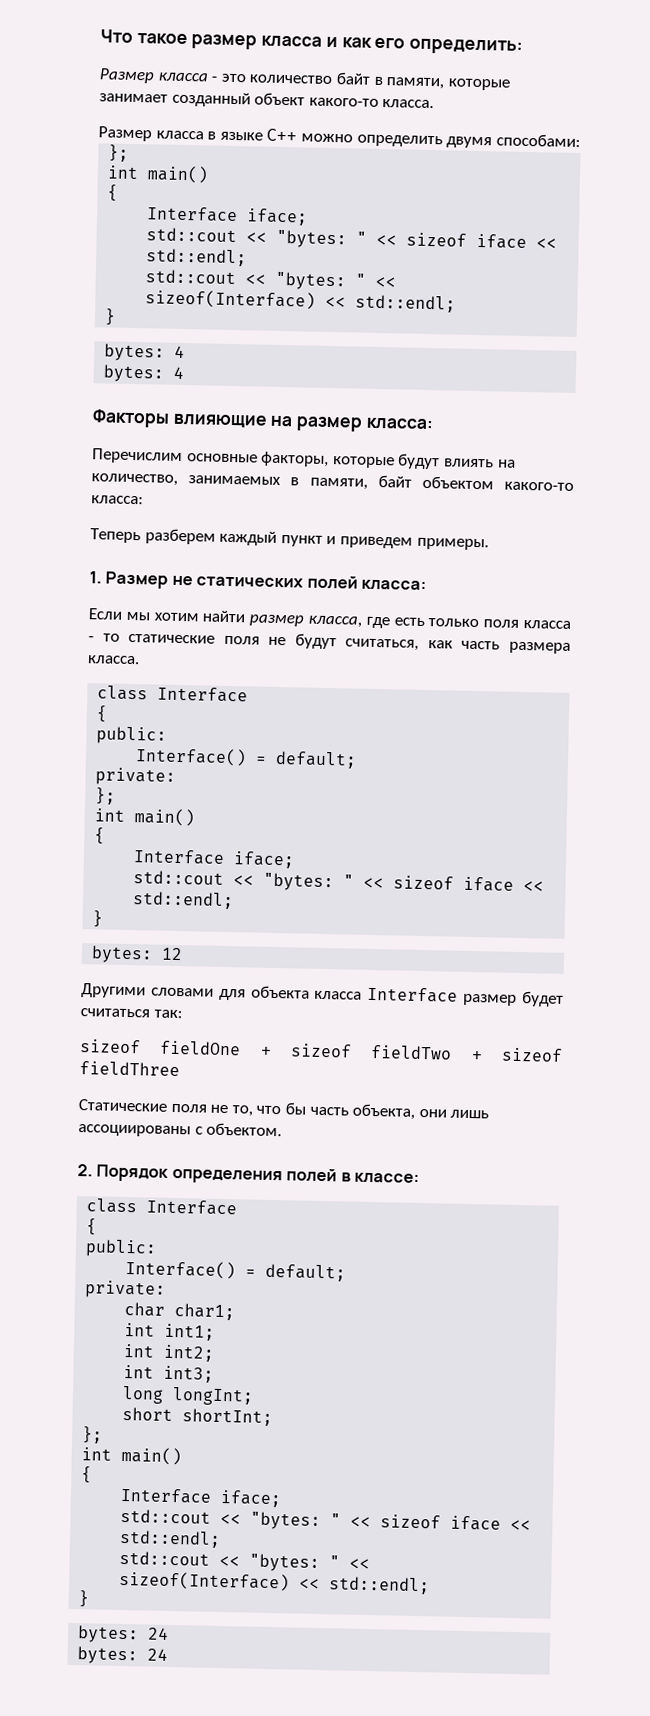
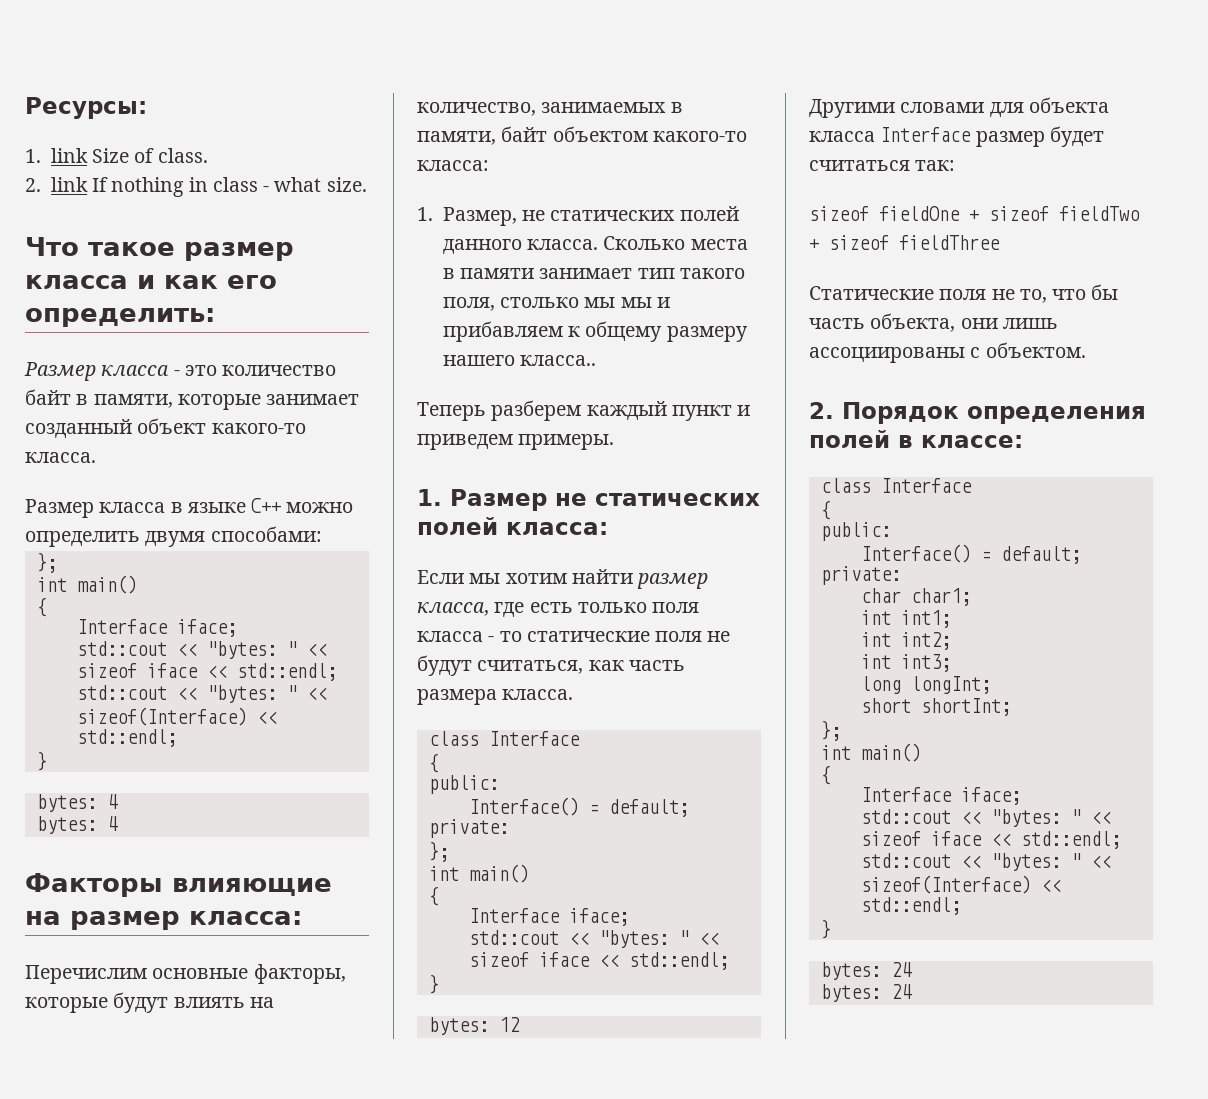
(100, 36) none -> [25,97,147,119] [25,148,208,163] [25,177,367,197] Ресурсы: // 1. link Size of class. // 2. link If nothing in class - what size. //
(144, 500) none -> [417,206,739,226] [442,236,748,254] [442,268,745,279] [442,297,670,311] [442,321,748,342] [442,355,597,366] // 1. Размер, не статических полей данного класса. Сколько места в памяти занимает тип такого поля, столько мы мы и прибавляем к общему размеру нашего класса..

